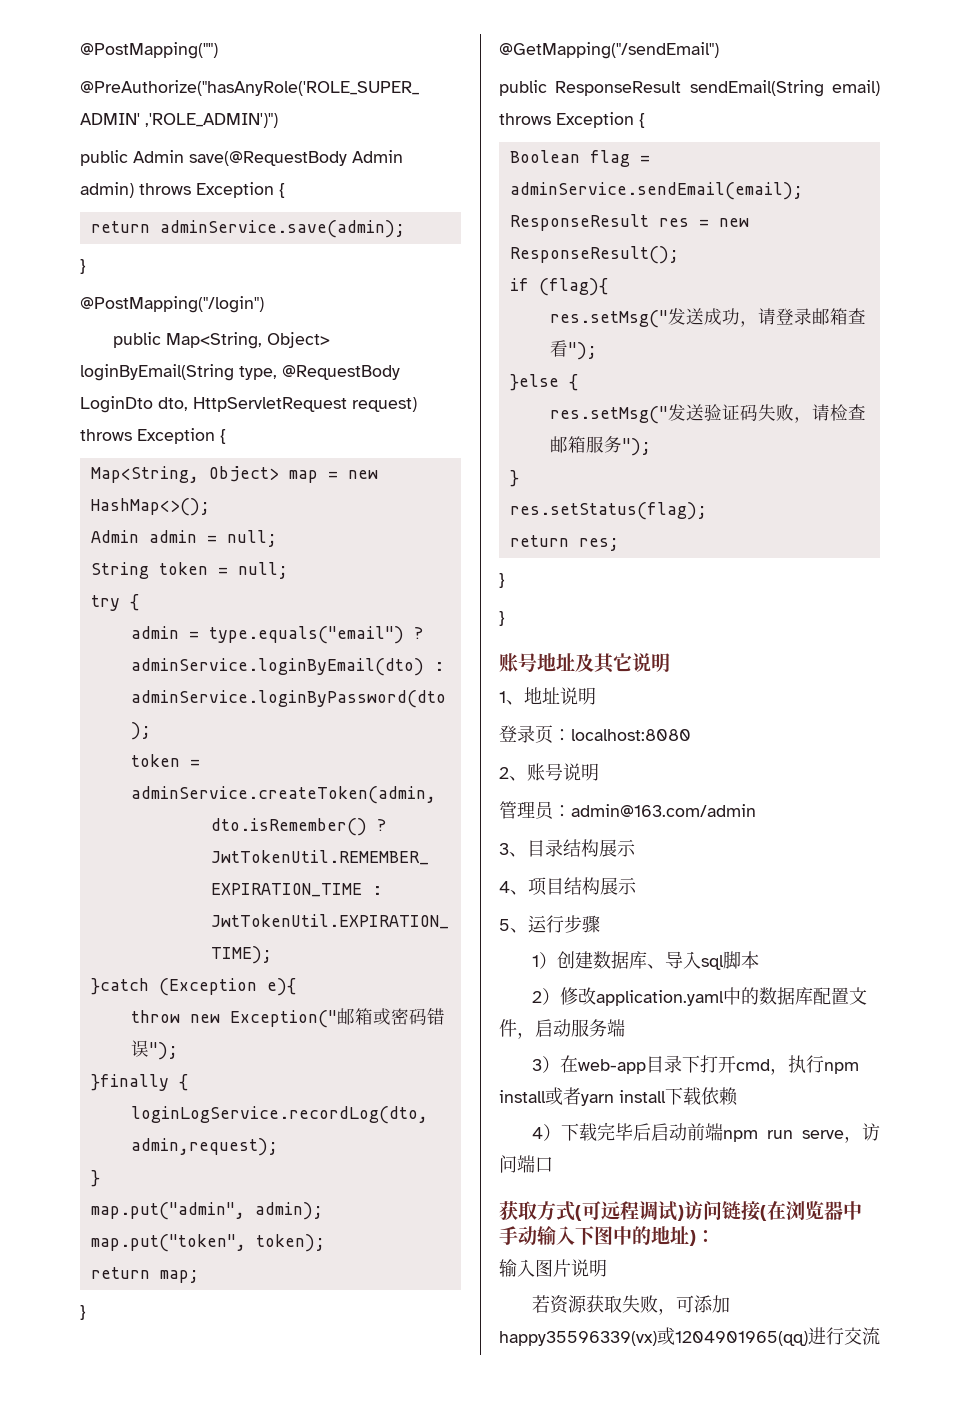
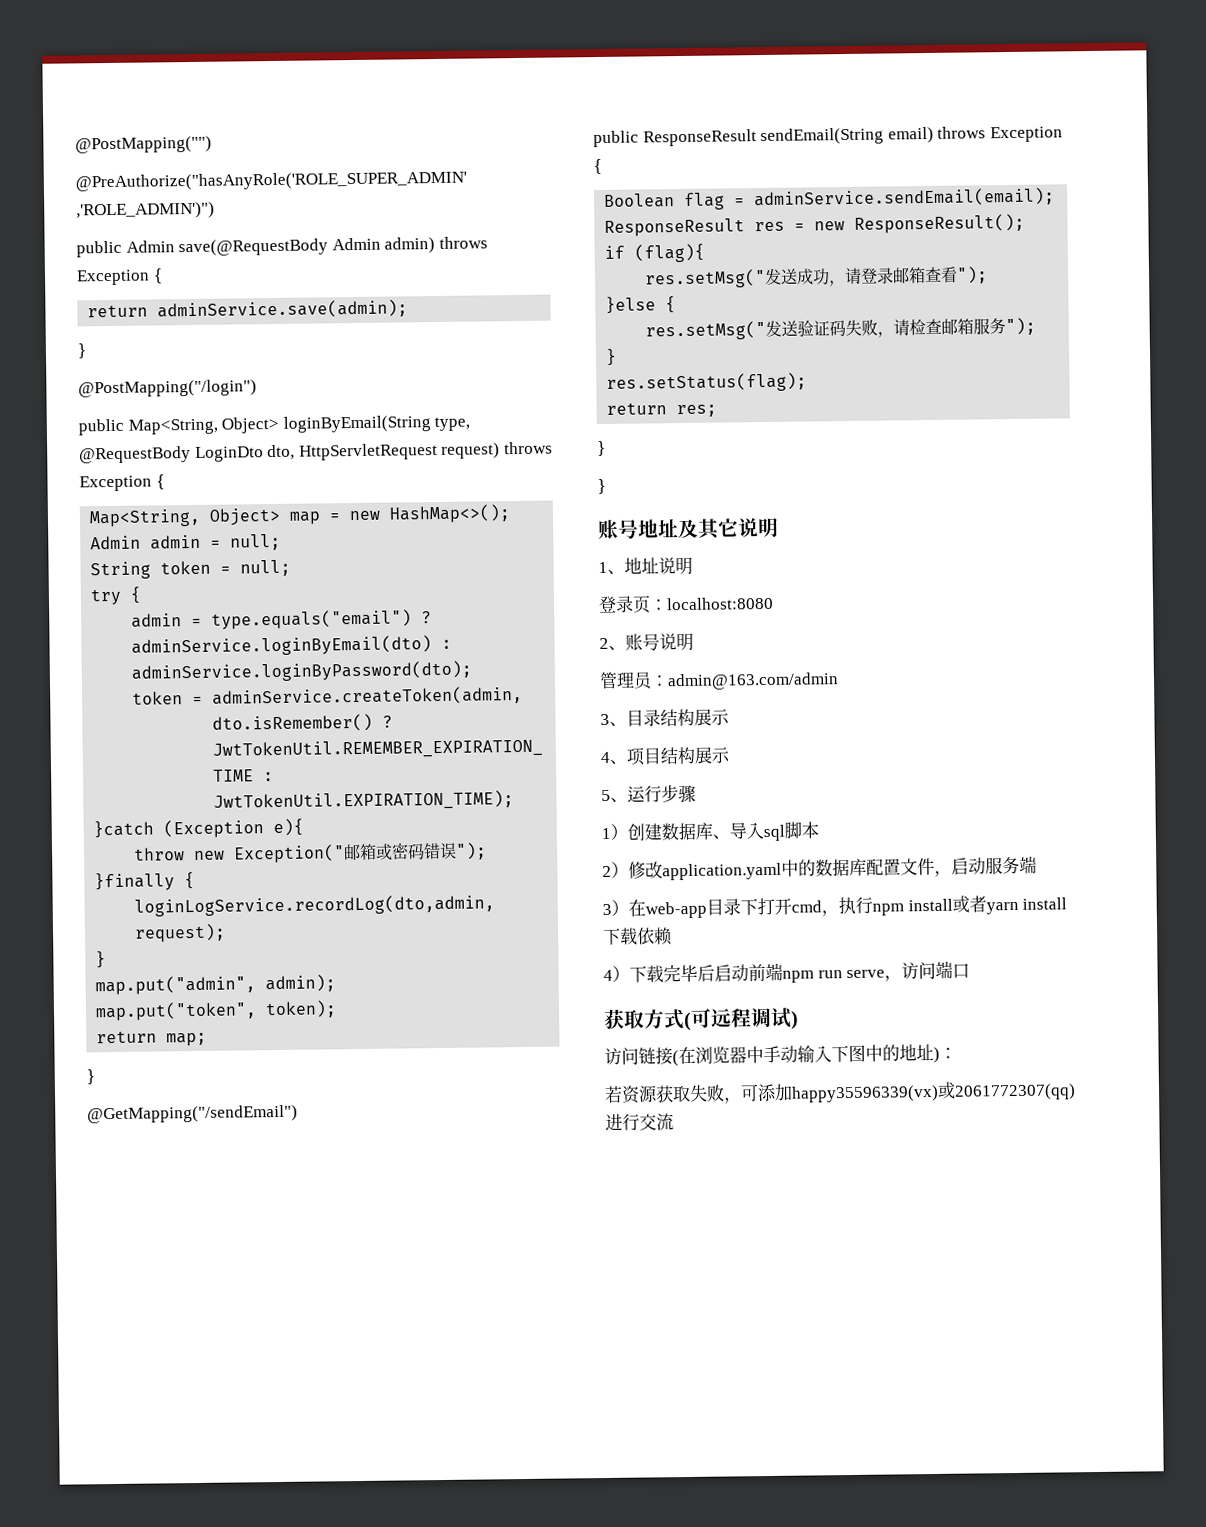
(684, 1213) none -> (799, 1020) //
[499,1259,607,1277] // 输入图片说明 -> (957, 1053) none
[675,1331,808,1346] 1204901965(qq) -> [954,1083,1076,1101] 2061772307(qq)

